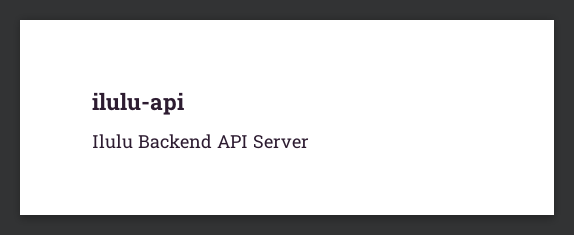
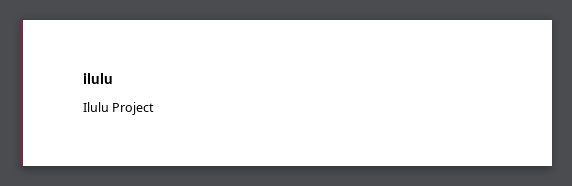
[92,92,184,115] ilulu-api -> [83,73,113,84] ilulu
[137,134,309,149] Backend API Server -> [112,102,155,115] Project

